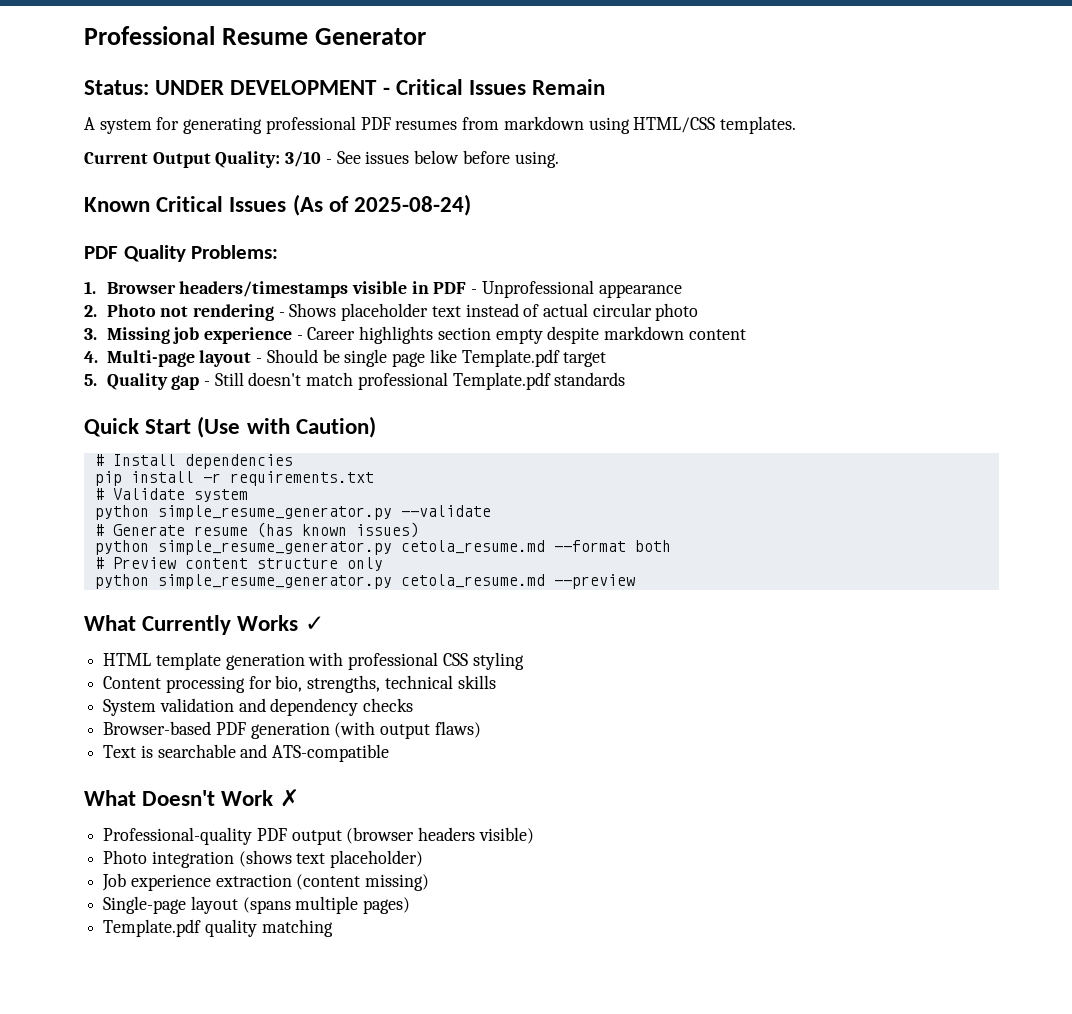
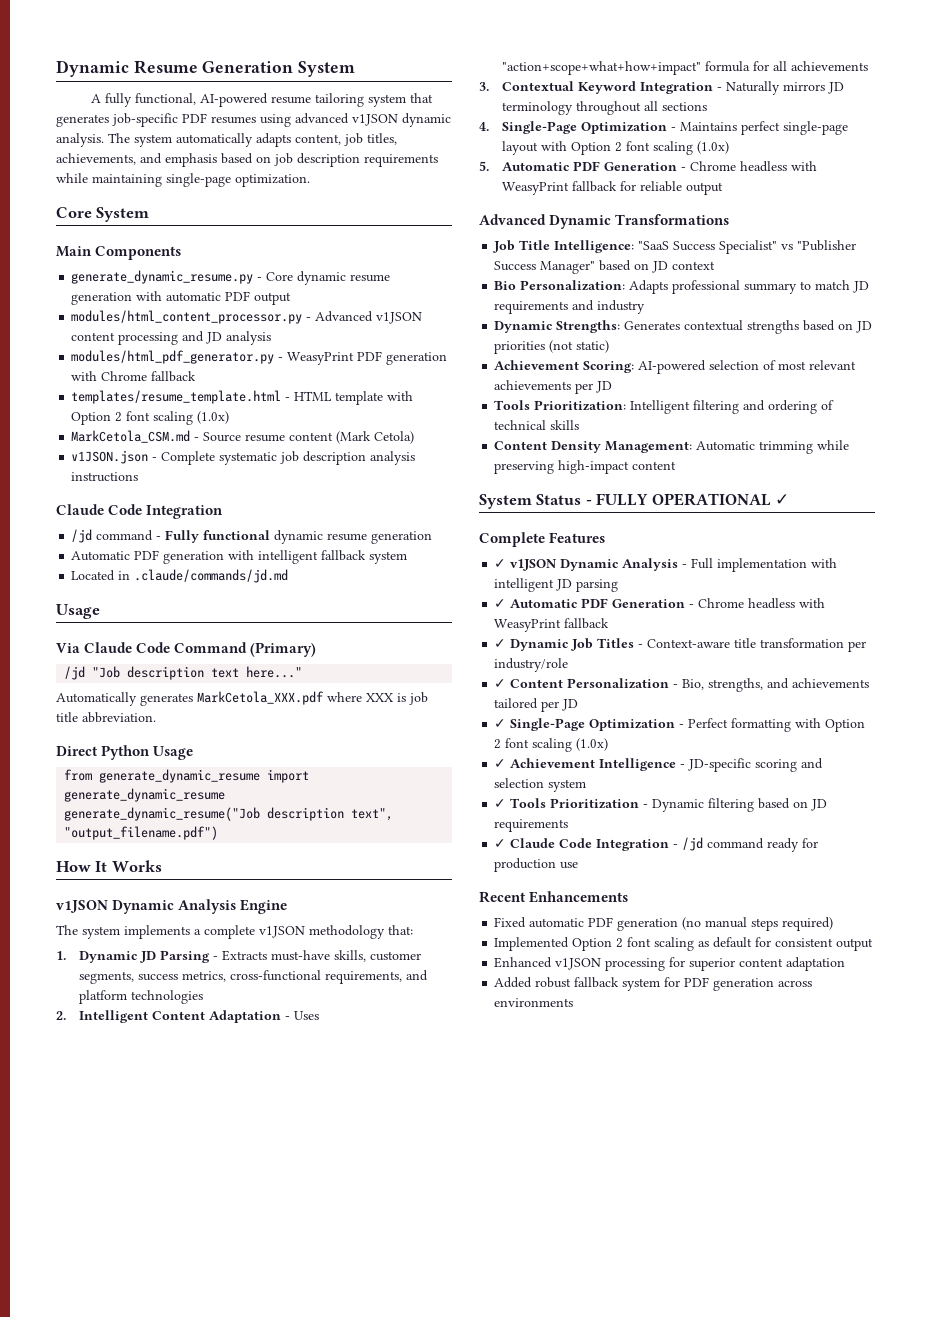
[84,26,426,45] [84,79,606,95] [84,116,796,134] [84,150,559,168] [84,194,472,216] [84,245,279,262] [84,280,682,298] [84,303,699,321] [84,326,746,344] [84,349,607,367] [84,372,626,390] [84,416,376,438] [94,454,293,469] [94,471,374,486] [94,488,248,502] [94,505,491,520] [94,522,419,538] [94,540,671,555] [94,557,383,571] [94,574,635,589] [84,615,324,635] [103,652,524,670] [103,675,496,693] [103,698,414,716] [103,721,481,739] [103,744,390,762] [84,789,299,807] [103,827,534,845] [103,850,424,868] [102,873,430,891] [103,896,411,914] [103,919,333,937] Professional Resume Generator // Status: UNDER DEVELOPMENT - Critical Issues Remain // A system for generating professional PDF resumes from markdown using HTML/CSS templates. // Current Output Quality: 3/10 - See issues below before using. // Known Critical Issues (As of 2025-08-24) // PDF Quality Problems: // 1. Browser headers/timestamps visible in PDF - Unprofessional appearance // 2. Photo not rendering - Shows placeholder text instead of actual circular photo // 3. Missing job experience - Career highlights section empty despite markdown content // 4. Multi-page layout - Should be single page like Template.pdf target // 5. Quality gap - Still doesn't match professional Template.pdf standards // Quick Start (Use with Caution) // # Install dependencies // pip install -r requirements.txt // # Validate system // python simple_resume_generator.py --validate // # Generate resume (has known issues) // python simple_resume_generator.py cetola_resume.md --format both // # Preview content structure only // python simple_resume_generator.py cetola_resume.md --preview // What Currently Works ✓ // HTML template generation with professional CSS styling // Content processing for bio, strengths, technical skills // System validation and dependency checks // Browser-based PDF generation (with output flaws) // Text is searchable and ATS-compatible // What Doesn't Work ✗ // Professional-quality PDF output (browser headers visible) // Photo integration (shows text placeholder) // Job experience extraction (content missing) // Single-page layout (spans multiple pages) // Template.pdf quality matching -> [56,60,356,77] [91,93,434,107] [56,113,451,127] [56,133,397,147] [56,153,438,167] [56,173,310,187] [56,207,150,222] [56,246,182,260] [71,270,391,285] [71,291,292,305] [71,310,423,324] [71,331,272,345] [71,350,448,365] [71,371,197,382] [71,390,414,405] [71,411,230,425] [71,430,415,444] [71,450,416,465] [71,472,139,482] [56,504,224,519] [71,529,433,544] [71,550,408,564] [71,569,289,583] [56,604,100,619] [56,642,317,657] [64,666,303,680] [56,691,428,706] [56,712,156,723] [56,745,194,760] [64,769,310,783] [64,788,226,802] [64,807,394,821] [64,826,219,840] [56,860,162,872] [56,899,288,914] [56,925,413,939] [56,950,422,963] [79,970,429,984] [79,990,204,1004] [56,1010,320,1023] [502,61,869,75] [479,81,845,95] [502,101,708,115] [479,121,849,135] [502,141,730,155] [479,161,818,172] [502,181,724,195] [479,214,730,229] [493,240,857,254] [494,260,716,274] [494,280,870,294] [494,300,646,314] [494,320,873,334] [494,340,610,354] [494,360,857,374] [494,380,613,394] [494,400,835,414] [494,420,580,430] [494,440,850,454] [494,460,677,474] [479,493,790,509] [479,532,606,547] [494,558,838,572] [494,578,619,592] [494,598,826,609] [494,618,610,632] [494,638,867,652] [494,658,569,672] [494,678,870,692] [494,698,579,712] [494,718,866,732] [494,738,609,752] [494,758,824,772] [494,778,587,792] [494,798,828,812] [494,819,569,832] [494,837,819,852] [494,858,579,872] [479,891,629,903] [494,917,834,931] [494,937,874,951] [494,957,846,971] [494,977,813,991] [494,998,574,1007] Dynamic Resume Generation System // A fully functional, AI-powered resume tailoring system that generates job-specific PDF resumes using advanced v1JSON dynamic analysis. The system automatically adapts content, job titles, achievements, and emphasis based on job description requirements while maintaining single-page optimization. // Core System // Main Components // generate_dynamic_resume.py - Core dynamic resume generation with automatic PDF output // modules/html_content_processor.py - Advanced v1JSON content processing and JD analysis // modules/html_pdf_generator.py - WeasyPrint PDF generation with Chrome fallback // templates/resume_template.html - HTML template with Option 2 font scaling (1.0x) // MarkCetola_CSM.md - Source resume content (Mark Cetola) // v1JSON.json - Complete systematic job description analysis instructions // Claude Code Integration // /jd command - Fully functional dynamic resume generation // Automatic PDF generation with intelligent fallback system // Located in .claude/commands/jd.md // Usage // Via Claude Code Command (Primary) // /jd "Job description text here..." // Automatically generates MarkCetola_XXX.pdf where XXX is job title abbreviation. // Direct Python Usage // from generate_dynamic_resume import generate_dynamic_resume // generate_dynamic_resume("Job description text", "output_filename.pdf") // How It Works // v1JSON Dynamic Analysis Engine // The system implements a complete v1JSON methodology that: // 1. Dynamic JD Parsing - Extracts must-have skills, customer segments, success metrics, cross-functional requirements, and platform technologies // 2. Intelligent Content Adaptation - Uses "action+scope+what+how+impact" formula for all achievements // 3. Contextual Keyword Integration - Naturally mirrors JD terminology throughout all sections // 4. Single-Page Optimization - Maintains perfect single-page layout with Option 2 font scaling (1.0x) // 5. Automatic PDF Generation - Chrome headless with WeasyPrint fallback for reliable output // Advanced Dynamic Transformations // Job Title Intelligence: "SaaS Success Specialist" vs "Publisher Success Manager" based on JD context // Bio Personalization: Adapts professional summary to match JD requirements and industry // Dynamic Strengths: Generates contextual strengths based on JD priorities (not static) // Achievement Scoring: AI-powered selection of most relevant achievements per JD // Tools Prioritization: Intelligent filtering and ordering of technical skills // Content Density Management: Automatic trimming while preserving high-impact content // System Status - FULLY OPERATIONAL ✓ // Complete Features // ✓ v1JSON Dynamic Analysis - Full implementation with intelligent JD parsing // ✓ Automatic PDF Generation - Chrome headless with WeasyPrint fallback // ✓ Dynamic Job Titles - Context-aware title transformation per industry/role // ✓ Content Personalization - Bio, strengths, and achievements tailored per JD // ✓ Single-Page Optimization - Perfect formatting with Option 2 font scaling (1.0x) // ✓ Achievement Intelligence - JD-specific scoring and selection system // ✓ Tools Prioritization - Dynamic filtering based on JD requirements // ✓ Claude Code Integration - /jd command ready for production use // Recent Enhancements // Fixed automatic PDF generation (no manual steps required) // Implemented Option 2 font scaling as default for consistent output // Enhanced v1JSON processing for superior content adaptation // Added robust fallback system for PDF generation across environments

